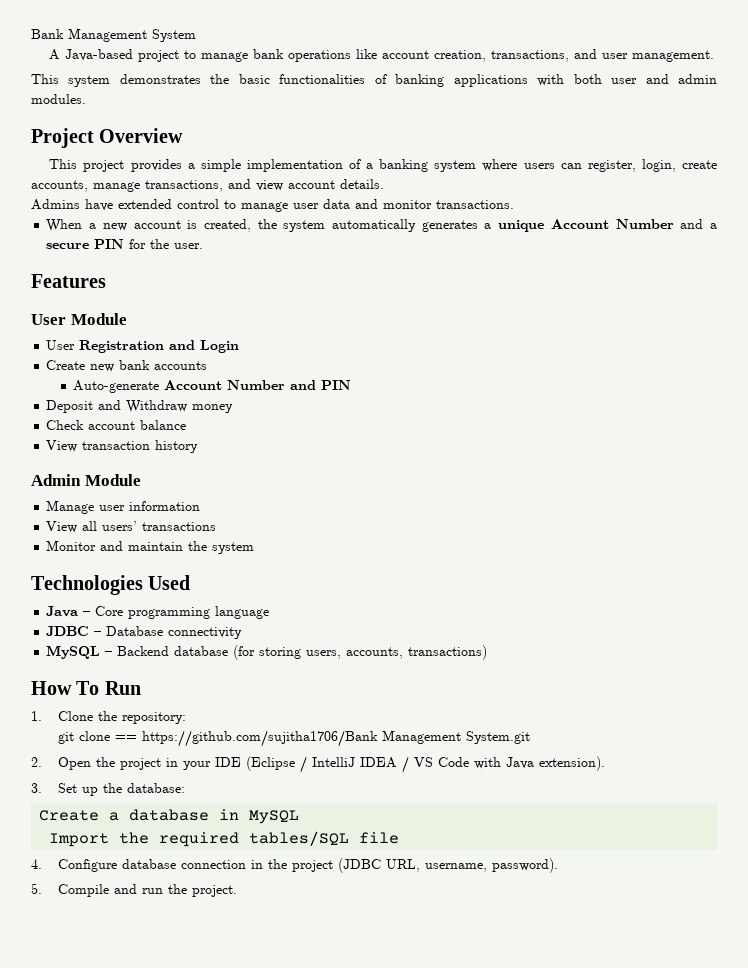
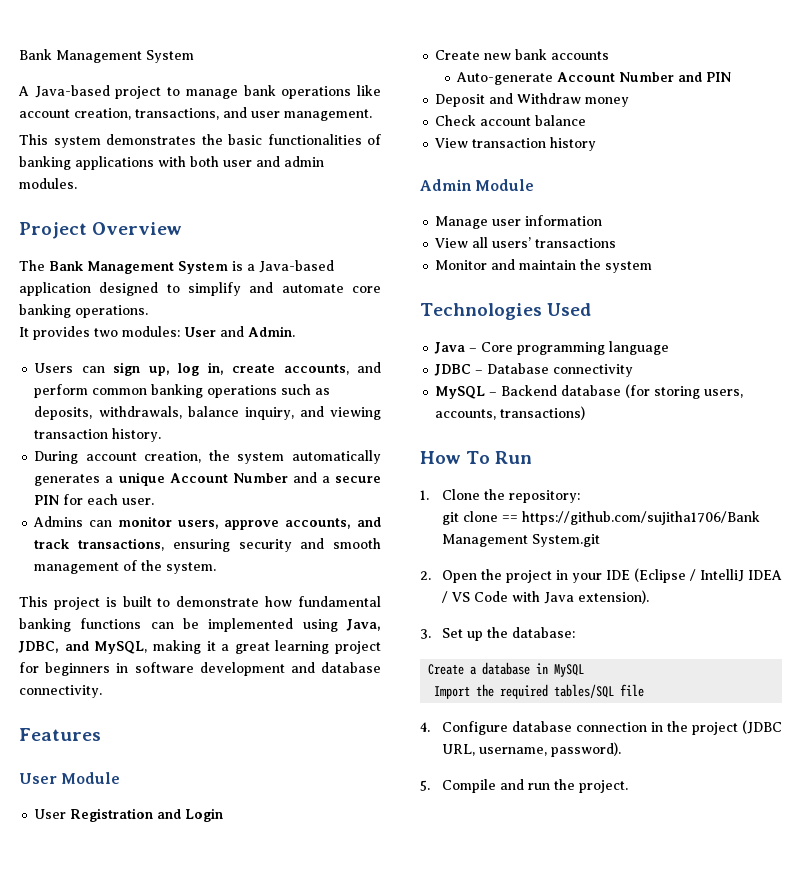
[49,159,717,172] [31,179,384,192] [31,199,514,212] [46,219,251,232] This project provides a simple implementation of a banking system where users can register, login, create accounts, manage transactions, and view account details. // Admins have extended control to manage user data and monitor transactions. // When a new account is created, -> [19,260,334,274] [19,282,381,296] [19,304,148,318] [19,326,295,340] [34,362,381,376] [34,384,331,398] [34,406,381,420] [34,428,162,442] [34,451,202,464] The Bank Management System is a Java-based application designed to simplify and automate core banking operations. // It provides two modules: User and Admin. // Users can sign up, log in, create accounts, and perform common banking operations such as deposits, withdrawals, balance inquiry, and viewing transaction history. // During account creation,
[150,239,204,249] the user. -> [87,494,155,505] [33,516,381,530] [34,538,382,552] [34,560,217,574] [19,596,381,610] [19,618,381,632] [18,640,381,654] [19,662,381,676] [19,685,102,698] each user. // Admins can monitor users, approve accounts, and track transactions, ensuring security and smooth management of the system. // This project is built to demonstrate how fundamental banking functions can be implemented using Java, JDBC, and MySQL, making it a great learning project for beginners in software development and database connectivity.

